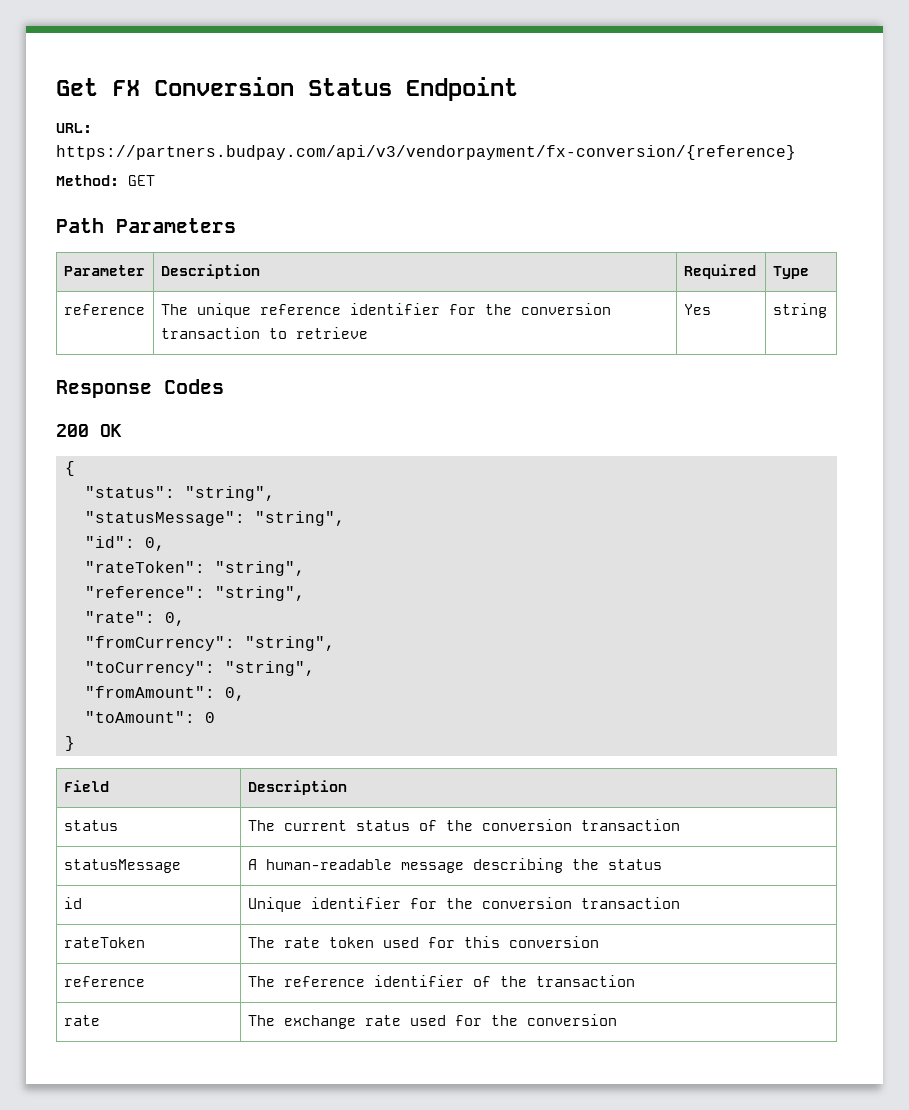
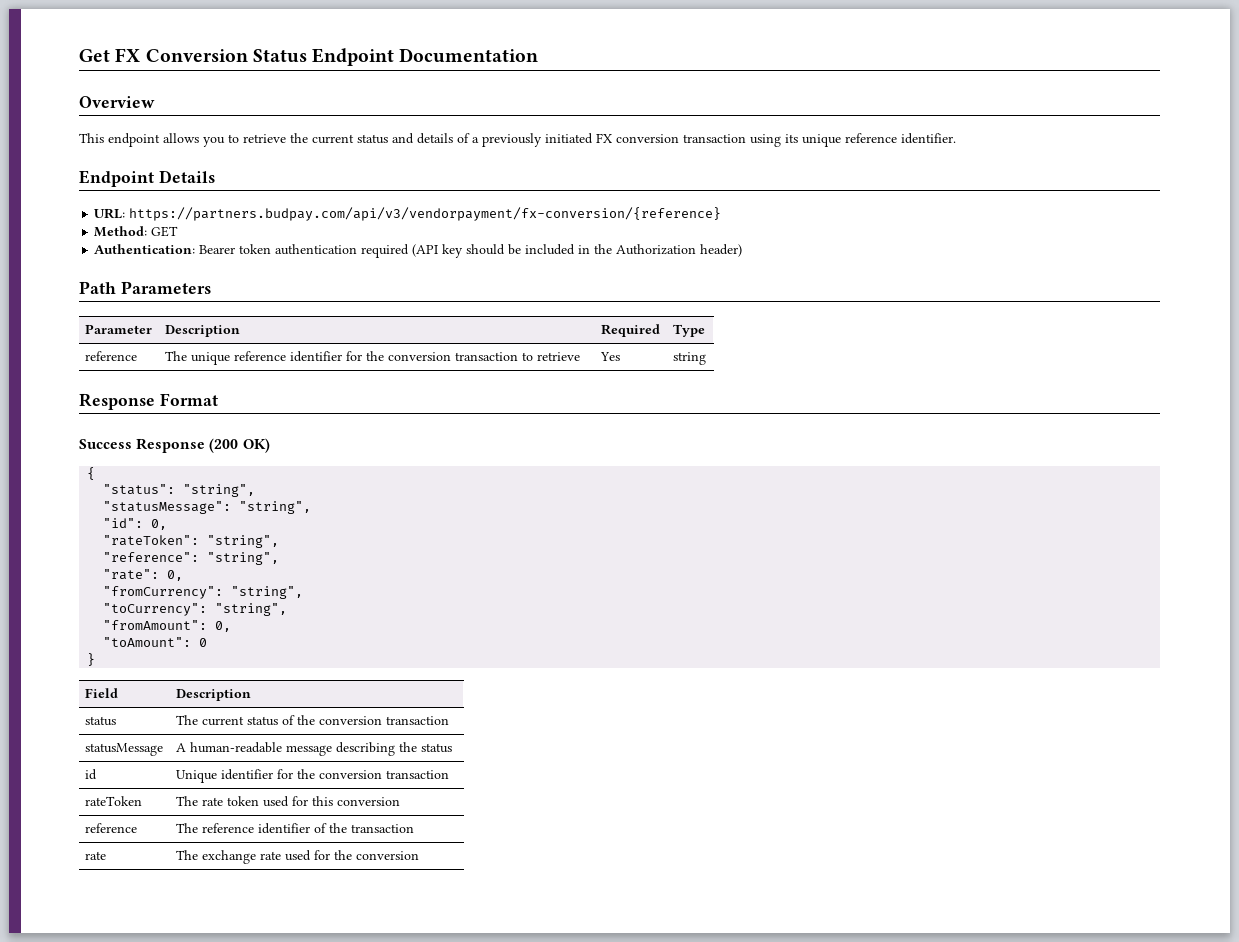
[56,123,92,133] [56,145,796,160] [56,175,155,186] // URL: https://partners.budpay.com/api/v3/vendorpayment/fx-conversion/{reference} // Method: GET -> [399,48,539,63] [79,96,155,108] [79,133,956,147] [79,170,215,187] [94,207,722,221] [94,226,179,237] [94,244,743,258] Documentation // Overview // This endpoint allows you to retrieve the current status and details of a previously initiated FX conversion transaction using its unique reference identifier. // Endpoint Details // URL: https://partners.budpay.com/api/v3/vendorpayment/fx-conversion/{reference} // Method: GET // Authentication: Bearer token authentication required (API key should be included in the Authorization header)
[164,379,224,394] [56,424,122,437] Codes // 200 OK -> [159,393,218,406] [79,438,270,453] Format // Success Response (200 OK)

